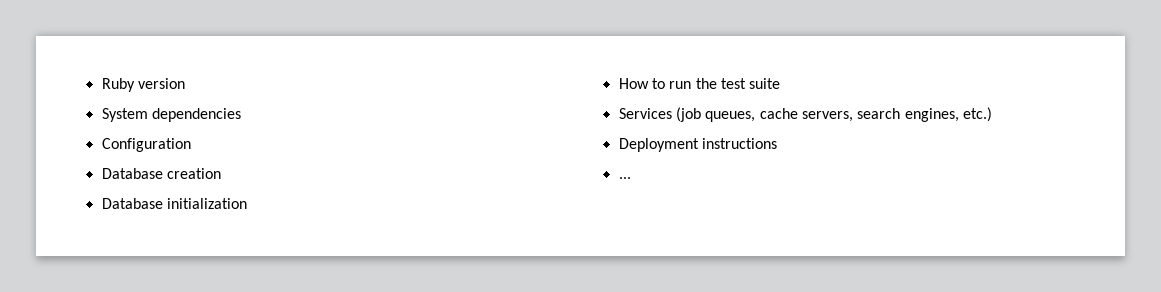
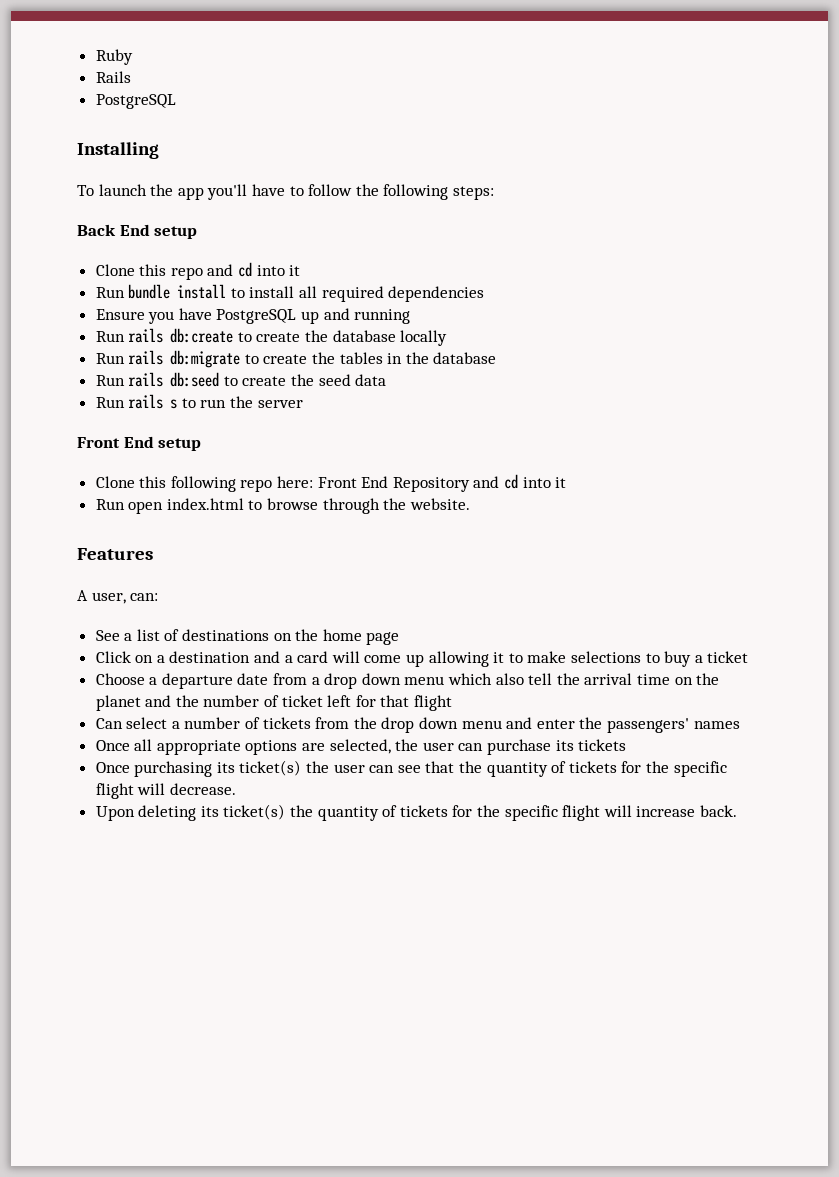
[137,78,185,89] [101,108,241,122] [101,138,191,152] [101,168,221,179] [101,198,247,209] [618,78,781,89] [618,107,992,122] [618,138,777,152] [618,177,631,179] version // System dependencies // Configuration // Database creation // Database initialization // How to run the test suite // Services (job queues, cache servers, search engines, etc.) // Deployment instructions // ... -> [95,71,131,83] [95,94,176,109] [77,142,159,159] [77,184,494,200] [77,224,198,239] [95,262,301,280] [95,284,485,302] [95,308,411,324] [95,328,448,346] [95,350,497,368] [95,372,387,387] [95,394,303,409] [77,436,202,451] [95,474,567,492] [95,498,470,514] [77,548,153,560] [77,590,159,604] [95,629,400,645] [95,651,749,667] [95,673,720,689] [95,695,453,711] [95,717,740,733] [95,739,627,755] [95,760,727,777] [95,783,236,799] [95,804,737,821] // Rails // PostgreSQL // Installing // To launch the app you'll have to follow the following steps: // Back End setup // Clone this repo and cd into it // Run bundle install to install all required dependencies // Ensure you have PostgreSQL up and running // Run rails db:create to create the database locally // Run rails db:migrate to create the tables in the database // Run rails db:seed to create the seed data // Run rails s to run the server // Front End setup // Clone this following repo here: Front End Repository and cd into it // Run open index.html to browse through the website. // Features // A user, can: // See a list of destinations on the home page // Click on a destination and a card will come up allowing it to make selections to buy a ticket // Choose a departure date from a drop down menu which also tell the arrival time on the planet and the number of ticket left for that flight // Can select a number of tickets from the drop down menu and enter the passengers' names // Once all appropriate options are selected, the user can purchase its tickets // Once purchasing its ticket(s) the user can see that the quantity of tickets for the specific flight will decrease. // Upon deleting its ticket(s) the quantity of tickets for the specific flight will increase back.

